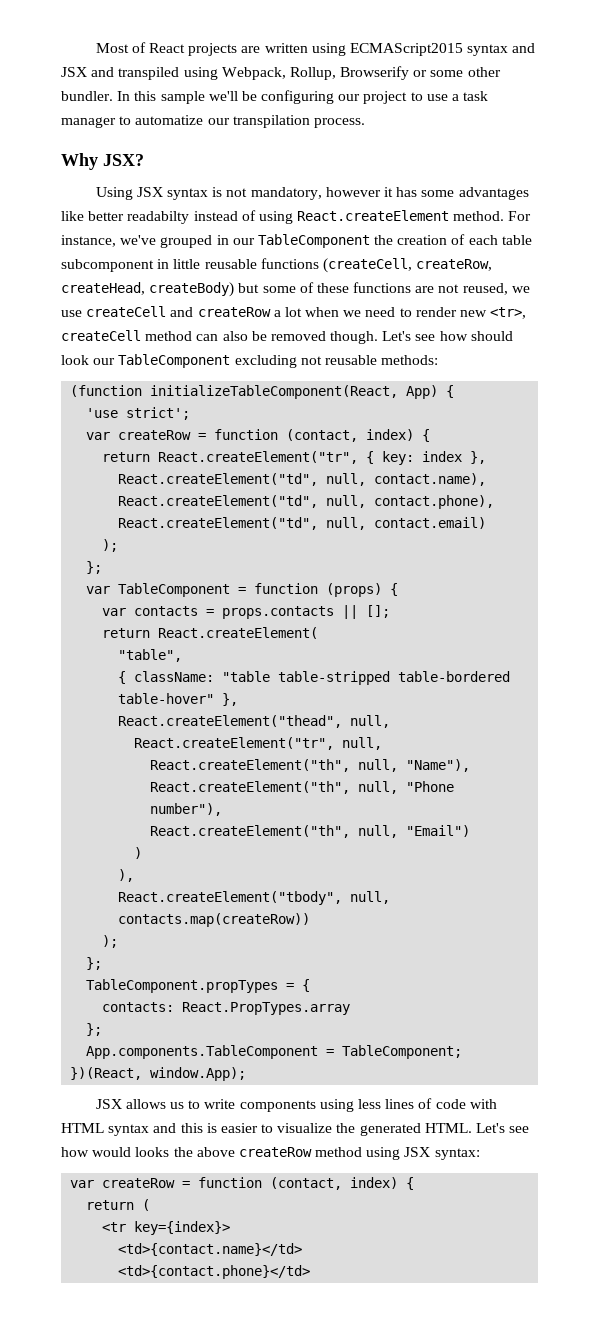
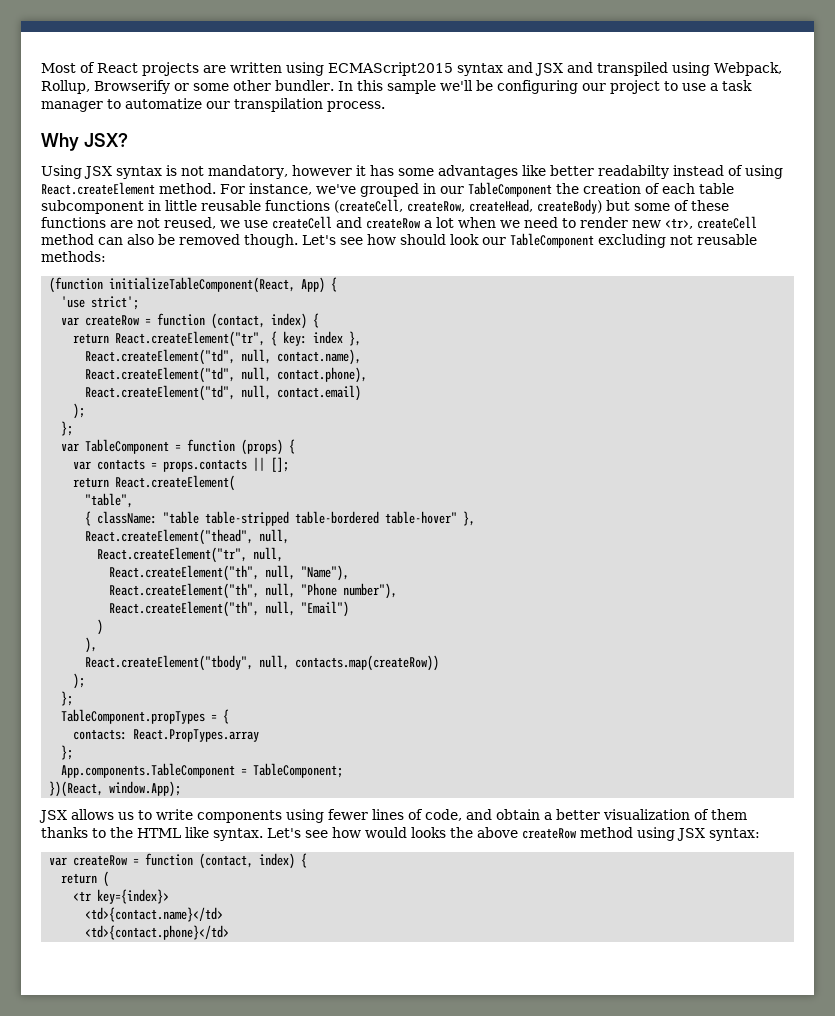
[357,1099,381,1109] less -> [328,809,368,820] fewer
[435,1099,497,1109] [61,1123,472,1136] code with HTML syntax and this is easier to visualize the generated HTML. -> [425,809,747,821] [41,827,263,841] code, and obtain a better visualization of them thanks to the HTML like syntax.

